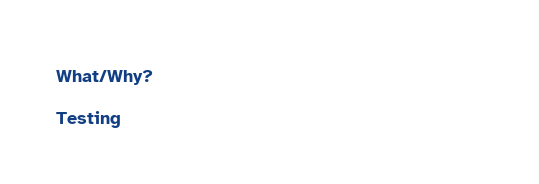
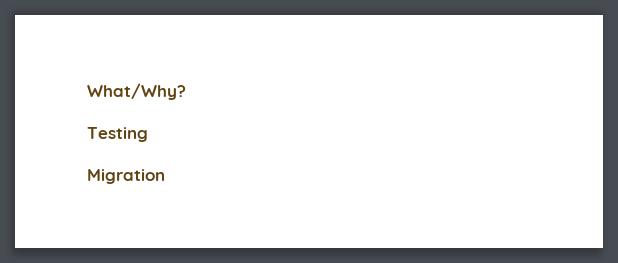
(121, 119) none -> [87,169,165,184] // Migration

